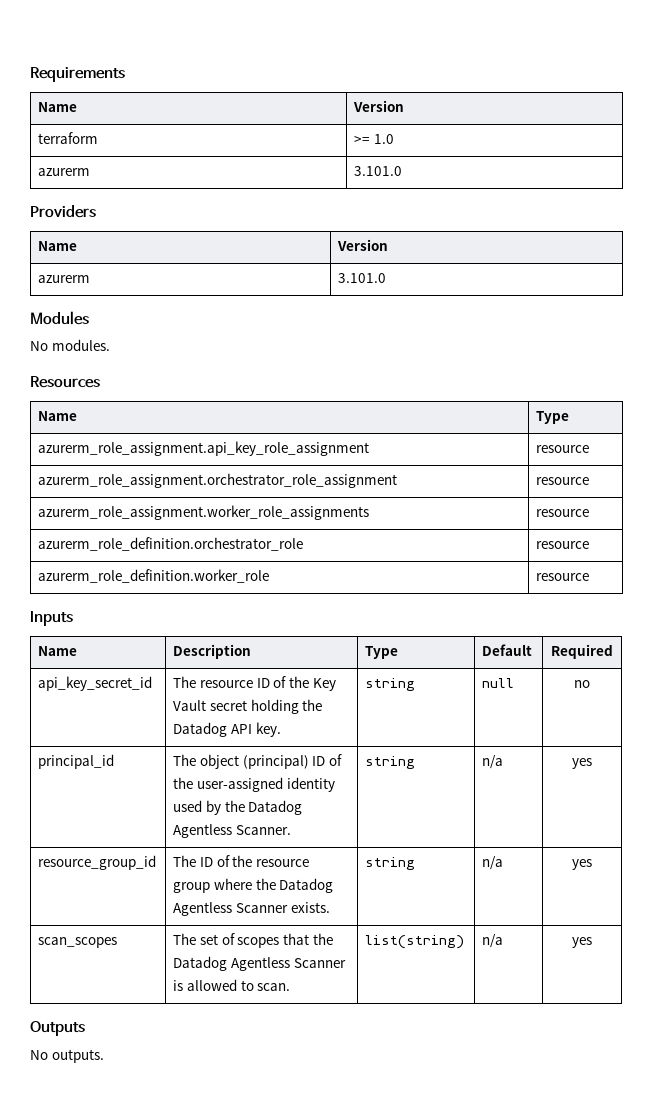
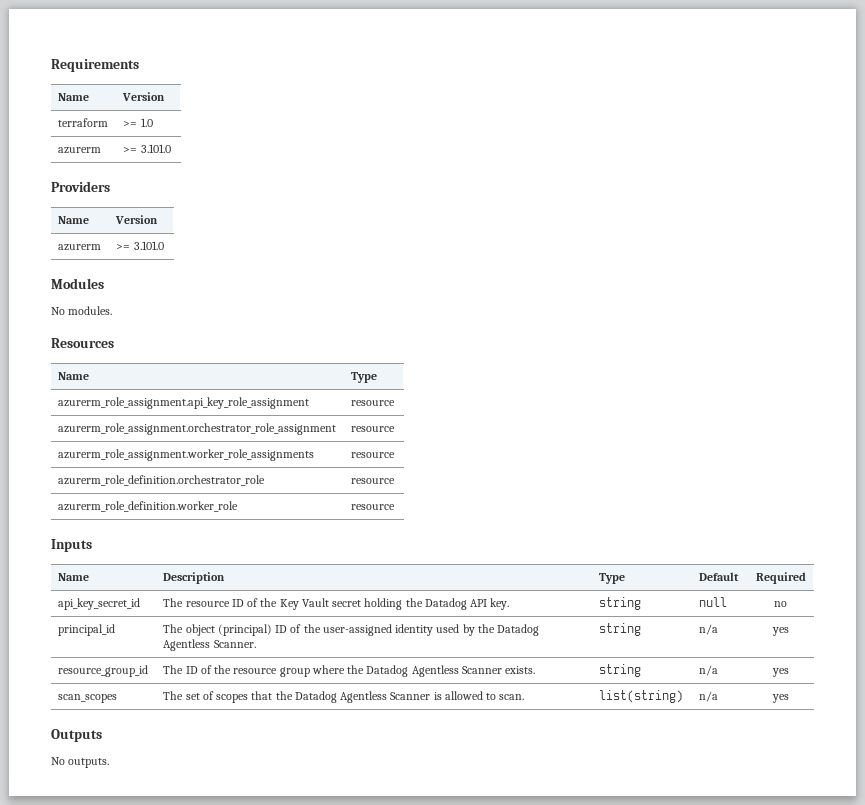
(91, 172) none -> [123,147,138,153] >=
(91, 279) none -> [116,244,131,250] >=

